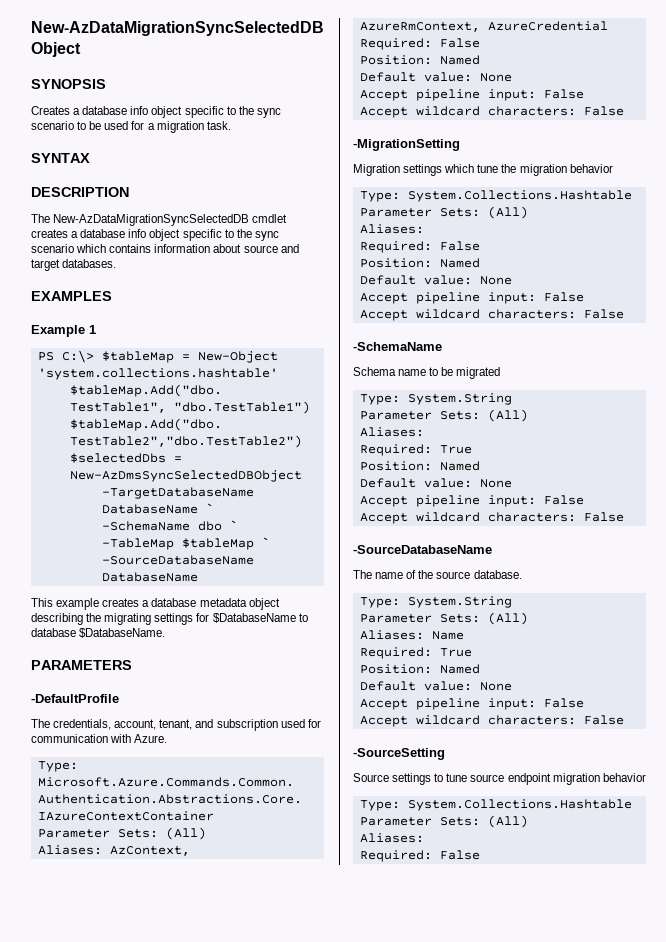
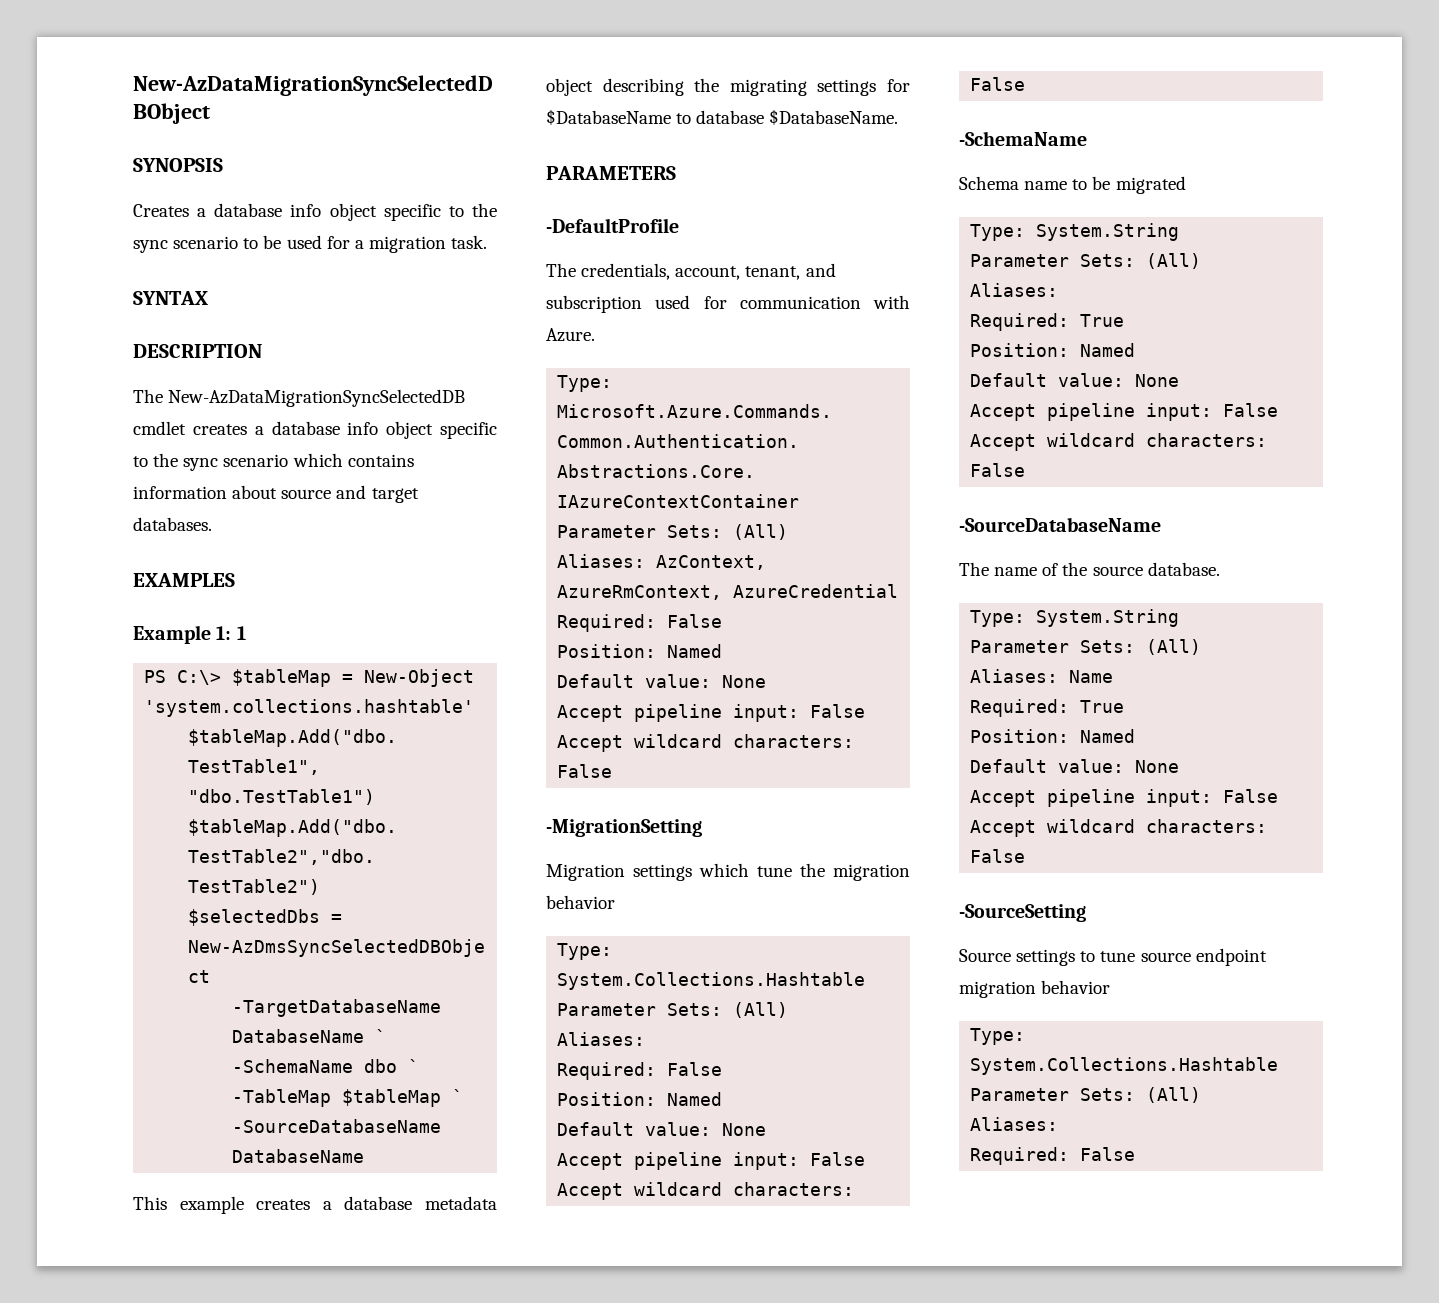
(85, 331) none -> [216,626,232,640] 1:

